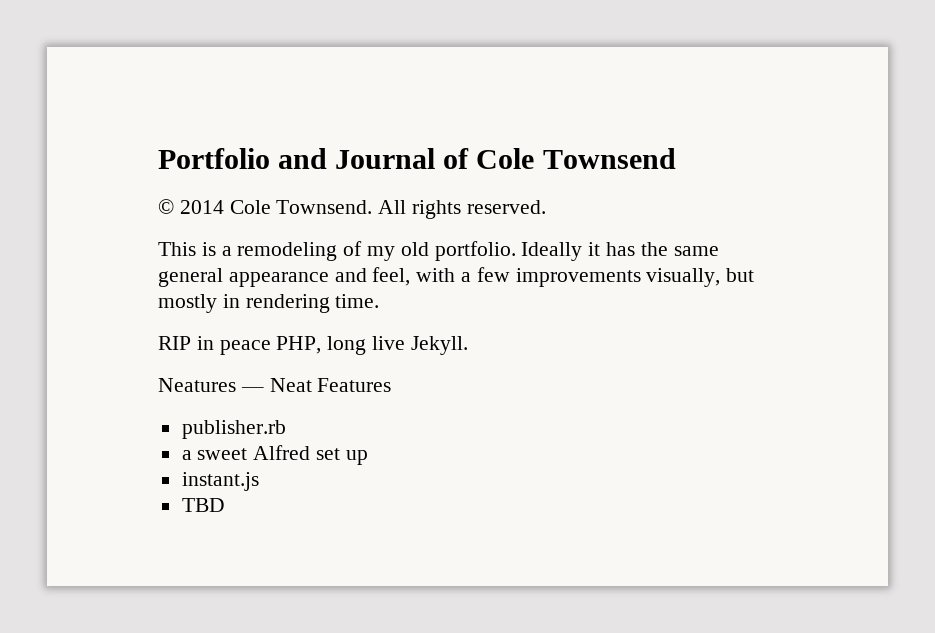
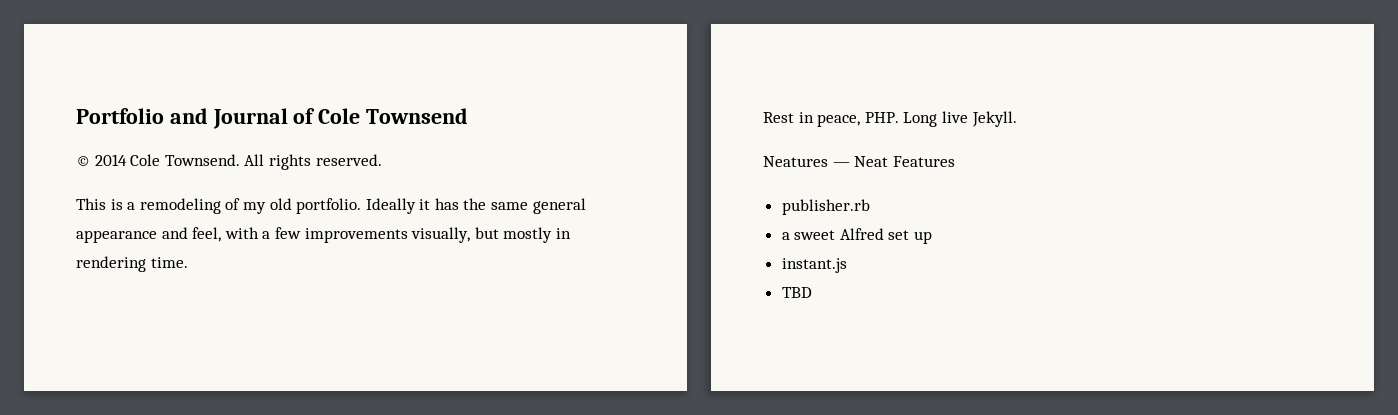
[158,336,367,355] RIP in peace PHP, long -> [763,112,938,127] Rest in peace, PHP. Long

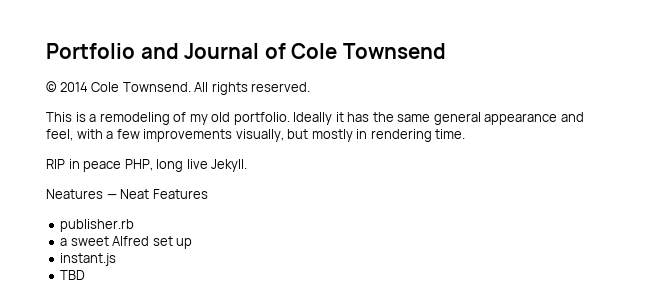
[763,112,938,127] Rest in peace, PHP. Long -> [46,159,184,172] RIP in peace PHP, long

